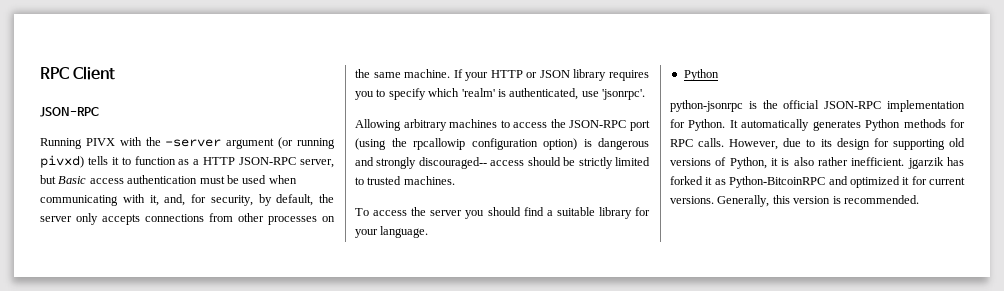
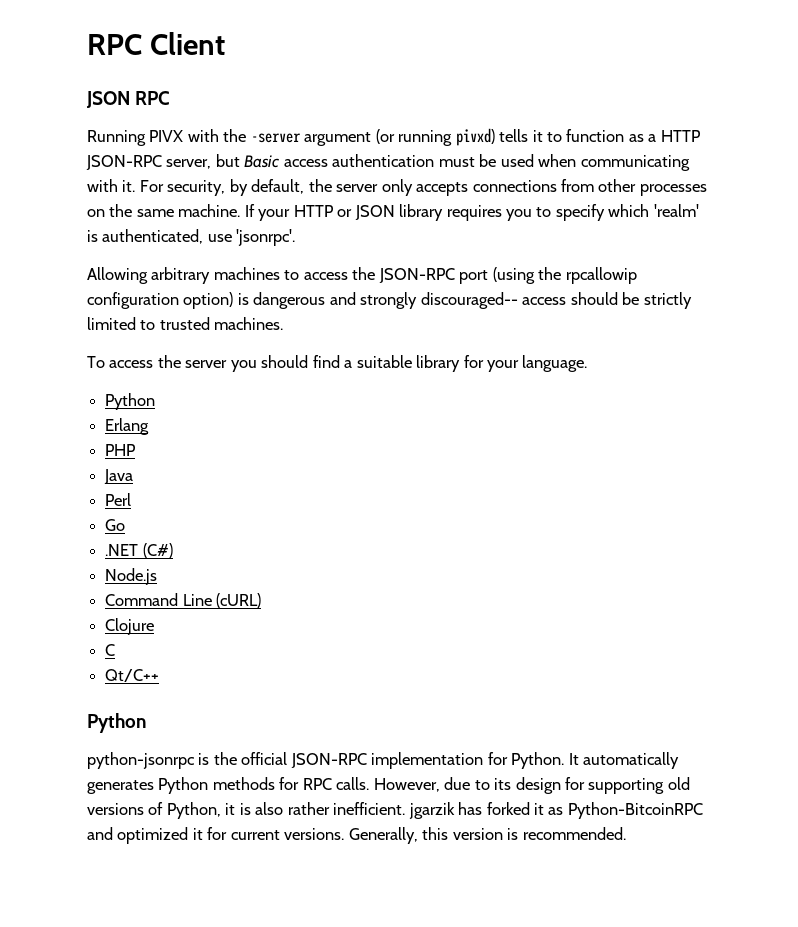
[40,107,99,117] JSON-RPC -> [86,91,171,108] JSON RPC
[149,194,206,206] it, and, for -> [122,180,164,192] it. For
(719, 75) none -> [105,418,150,435] [105,444,137,456] [104,469,134,484] [105,493,132,506] [105,519,126,531] [105,543,173,558] [105,568,158,585] [105,593,262,608] [105,618,155,635] [105,644,116,656] [105,669,160,682] [87,713,146,733] // Erlang // PHP // Java // Perl // Go // .NET (C#) // Node.js // Command Line (cURL) // Clojure // C // Qt/C++ // Python

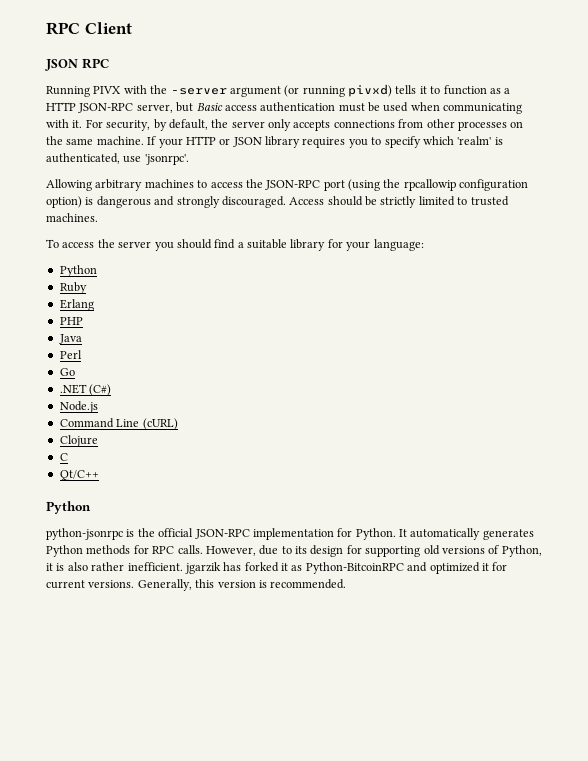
[420,292,567,309] discouraged-- access -> [221,196,325,208] discouraged. Access
[522,355,588,372] [105,393,156,410] language. // Python -> [373,239,424,251] [59,265,97,277] [59,282,87,294] language: // Python // Ruby

